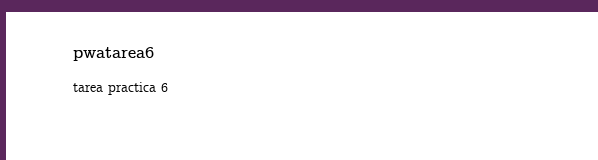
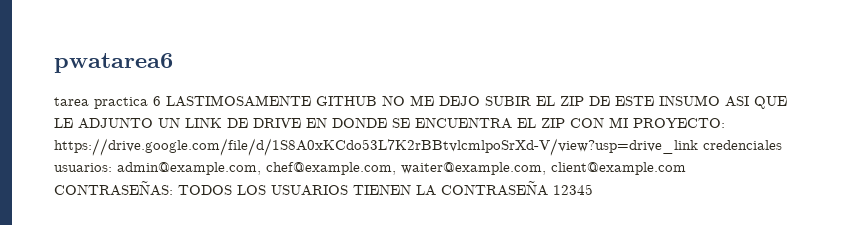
(168, 87) none -> [166,95,787,109] [54,117,725,129] [54,138,782,156] [54,162,686,175] [54,180,593,196] LASTIMOSAMENTE GITHUB NO ME DEJO SUBIR EL ZIP DE ESTE INSUMO ASI QUE LE ADJUNTO UN LINK DE DRIVE EN DONDE SE ENCUENTRA EL ZIP CON MI PROYECTO: https://drive.google.com/file/d/1S8A0xKCdo53L7K2rBBtvlcmlpoSrXd-V/view?usp=drive_link credenciales usuarios: admin@example.com, chef@example.com, waiter@example.com, client@example.com CONTRASEÑAS: TODOS LOS USUARIOS TIENEN LA CONTRASEÑA 12345

